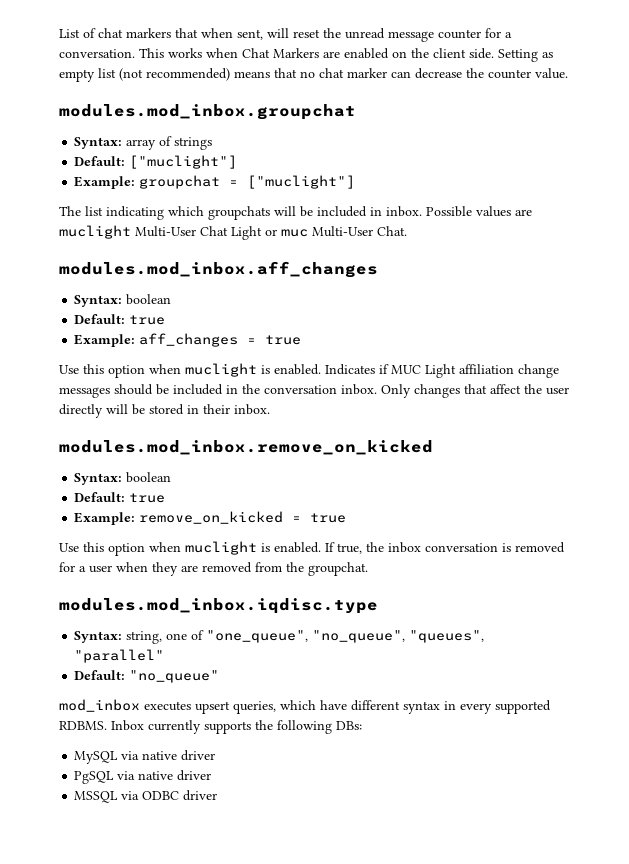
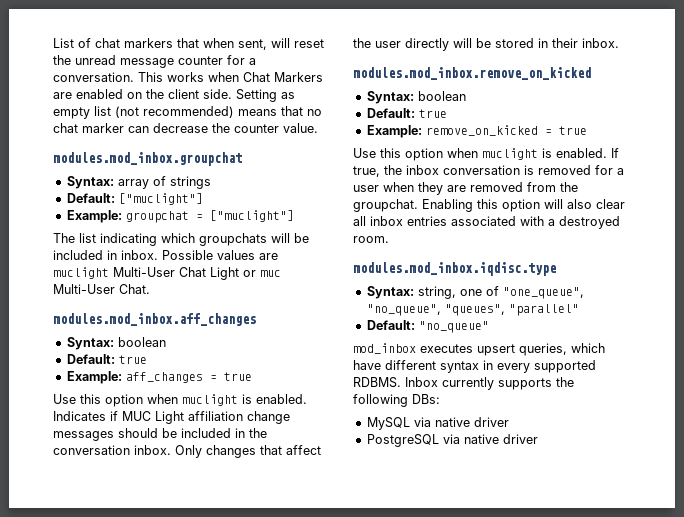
(368, 569) none -> [422,199,625,212] [353,216,620,229] [353,236,389,243] Enabling this option will also clear all inbox entries associated with a destroyed room.
[74,770,212,784] [74,790,218,803] PgSQL via native driver // MSSQL via ODBC driver -> [366,434,538,447] PostgreSQL via native driver

